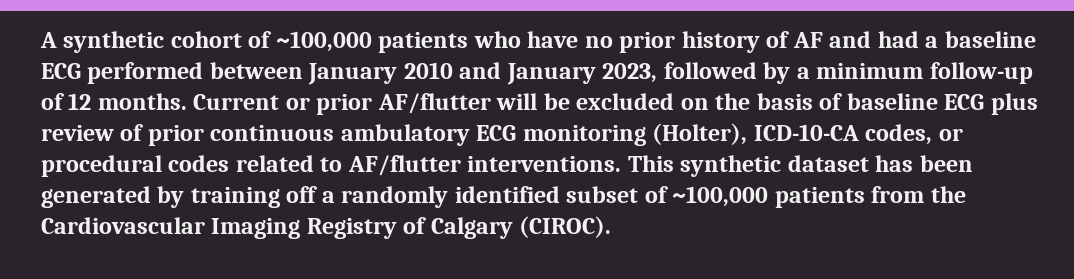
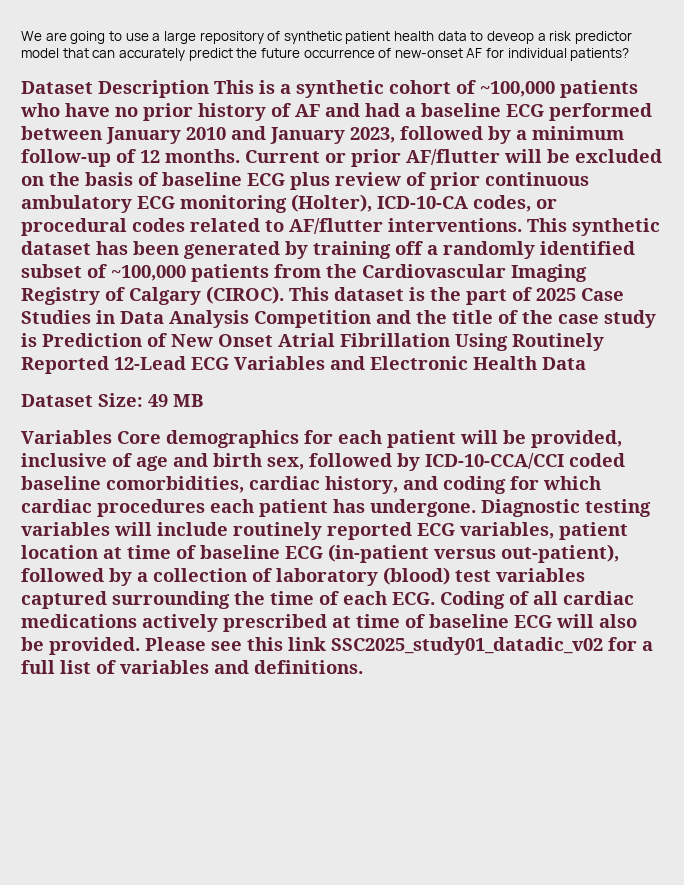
[40,32,57,48] A -> [21,31,632,44] [21,48,630,61] [21,80,291,98] We are going to use a large repository of synthetic patient health data to deveop a risk predictor model that can accurately predict the future occurrence of new-onset AF for individual patients? // Dataset Description This is a
(612, 227) none -> [289,287,624,305] [21,310,656,328] [21,333,604,351] [21,356,586,374] [21,393,203,407] [21,430,622,448] [21,453,625,471] [21,476,601,494] [21,499,651,517] [21,522,628,540] [21,544,619,563] [21,567,585,586] [21,591,634,609] [21,614,637,632] [21,637,653,655] [21,660,363,674] This dataset is the part of 2025 Case Studies in Data Analysis Competition and the title of the case study is Prediction of New Onset Atrial Fibrillation Using Routinely Reported 12-Lead ECG Variables and Electronic Health Data // Dataset Size: 49 MB // Variables Core demographics for each patient will be provided, inclusive of age and birth sex, followed by ICD-10-CCA/CCI coded baseline comorbidities, cardiac history, and coding for which cardiac procedures each patient has undergone. Diagnostic testing variables will include routinely reported ECG variables, patient location at time of baseline ECG (in-patient versus out-patient), followed by a collection of laboratory (blood) test variables captured surrounding the time of each ECG. Coding of all cardiac medications actively prescribed at time of baseline ECG will also be provided. Please see this link SSC2025_study01_datadic_v02 for a full list of variables and definitions.

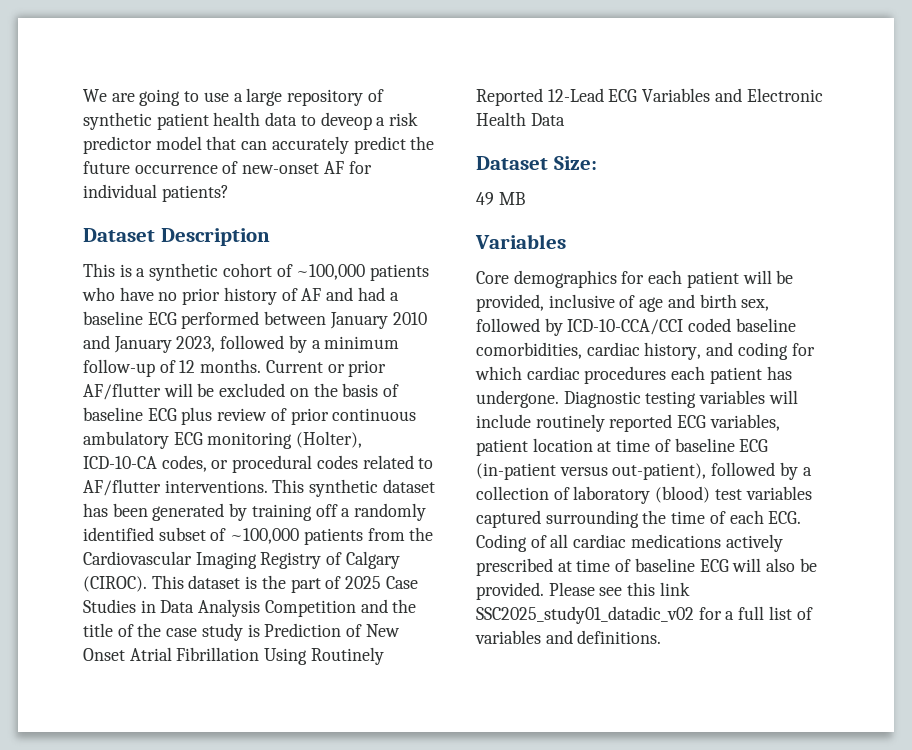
(209, 89) none -> (270, 237) //
(143, 400) none -> (597, 163) //
(112, 437) none -> (566, 241) //

